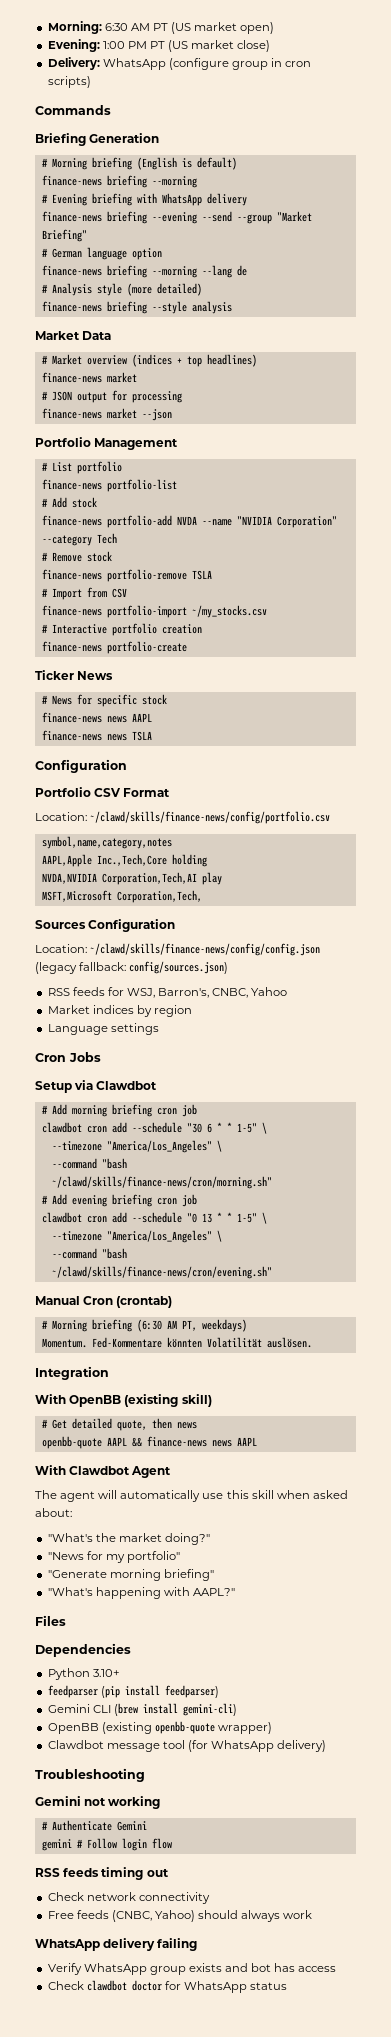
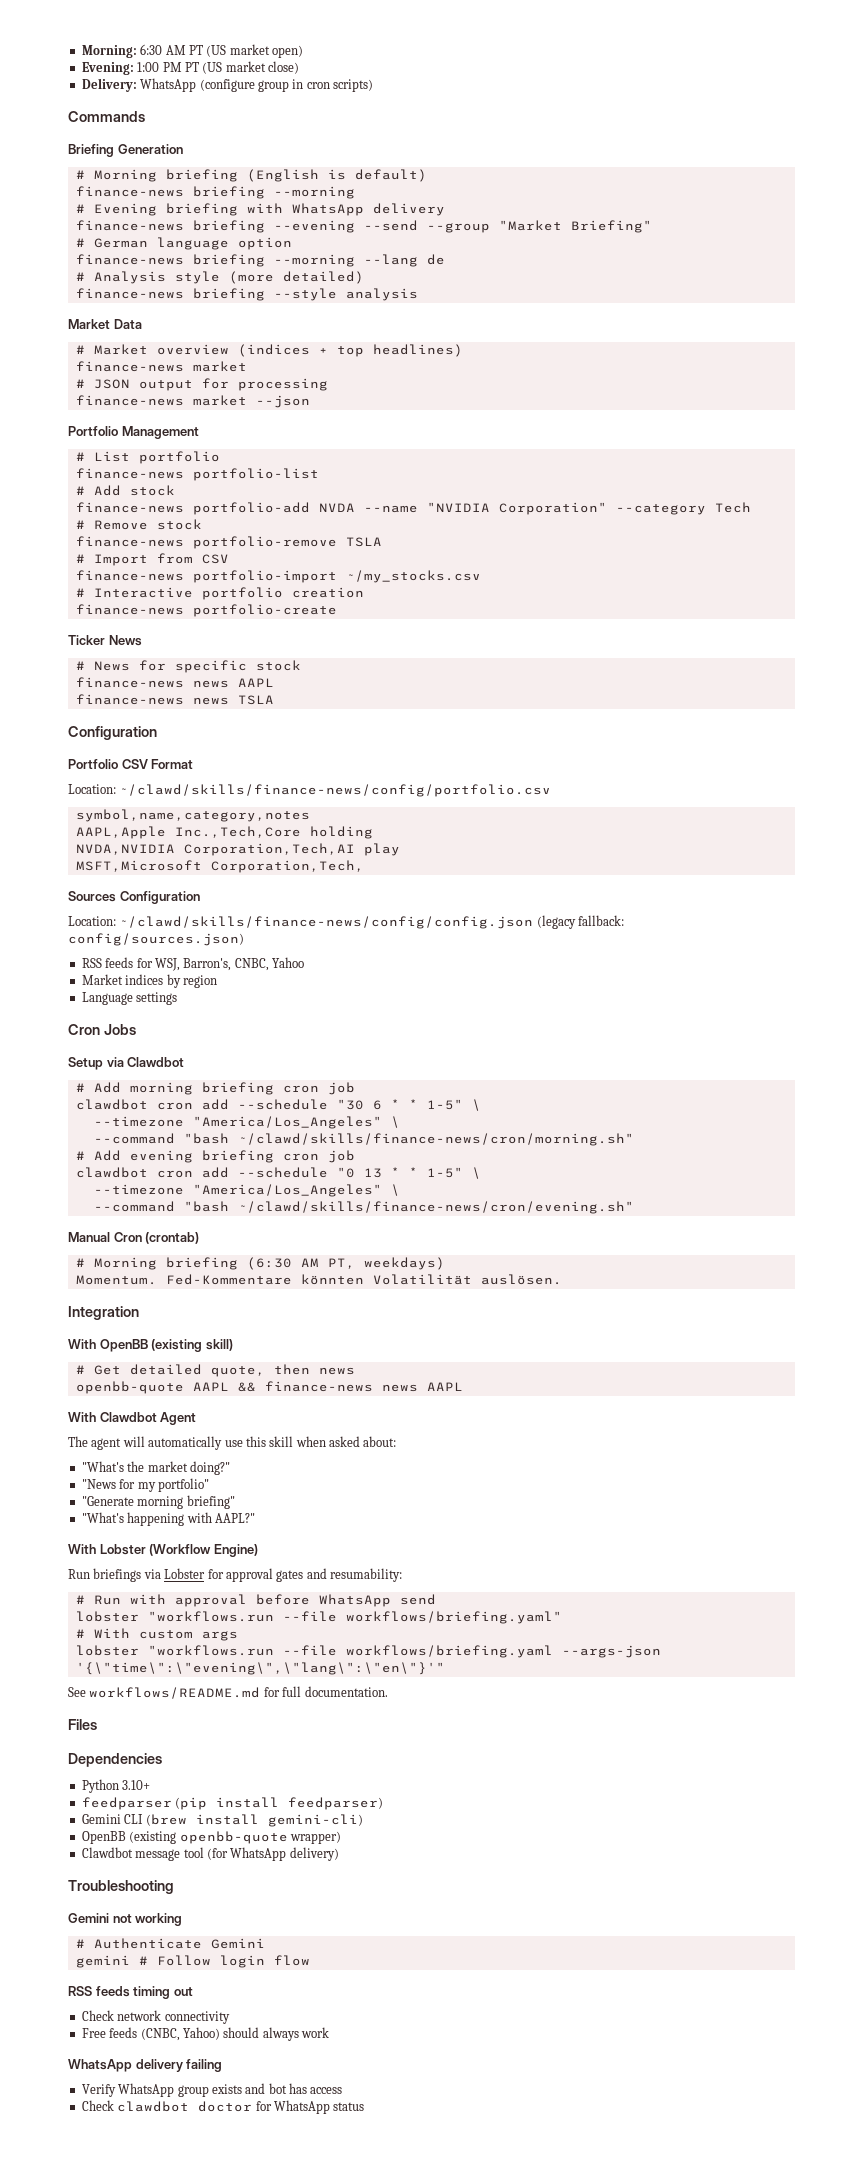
(235, 1592) none -> [68,1544,258,1557] [68,1568,402,1582] [75,1594,436,1607] [75,1611,562,1624] [75,1628,238,1641] [75,1645,661,1658] [75,1662,445,1675] [68,1686,388,1699] // With Lobster (Workflow Engine) // Run briefings via Lobster for approval gates and resumability: // # Run with approval before WhatsApp send // lobster "workflows.run --file workflows/briefing.yaml" // # With custom args // lobster "workflows.run --file workflows/briefing.yaml --args-json '{\"time\":\"evening\",\"lang\":\"en\"}'" // See workflows/README.md for full documentation.

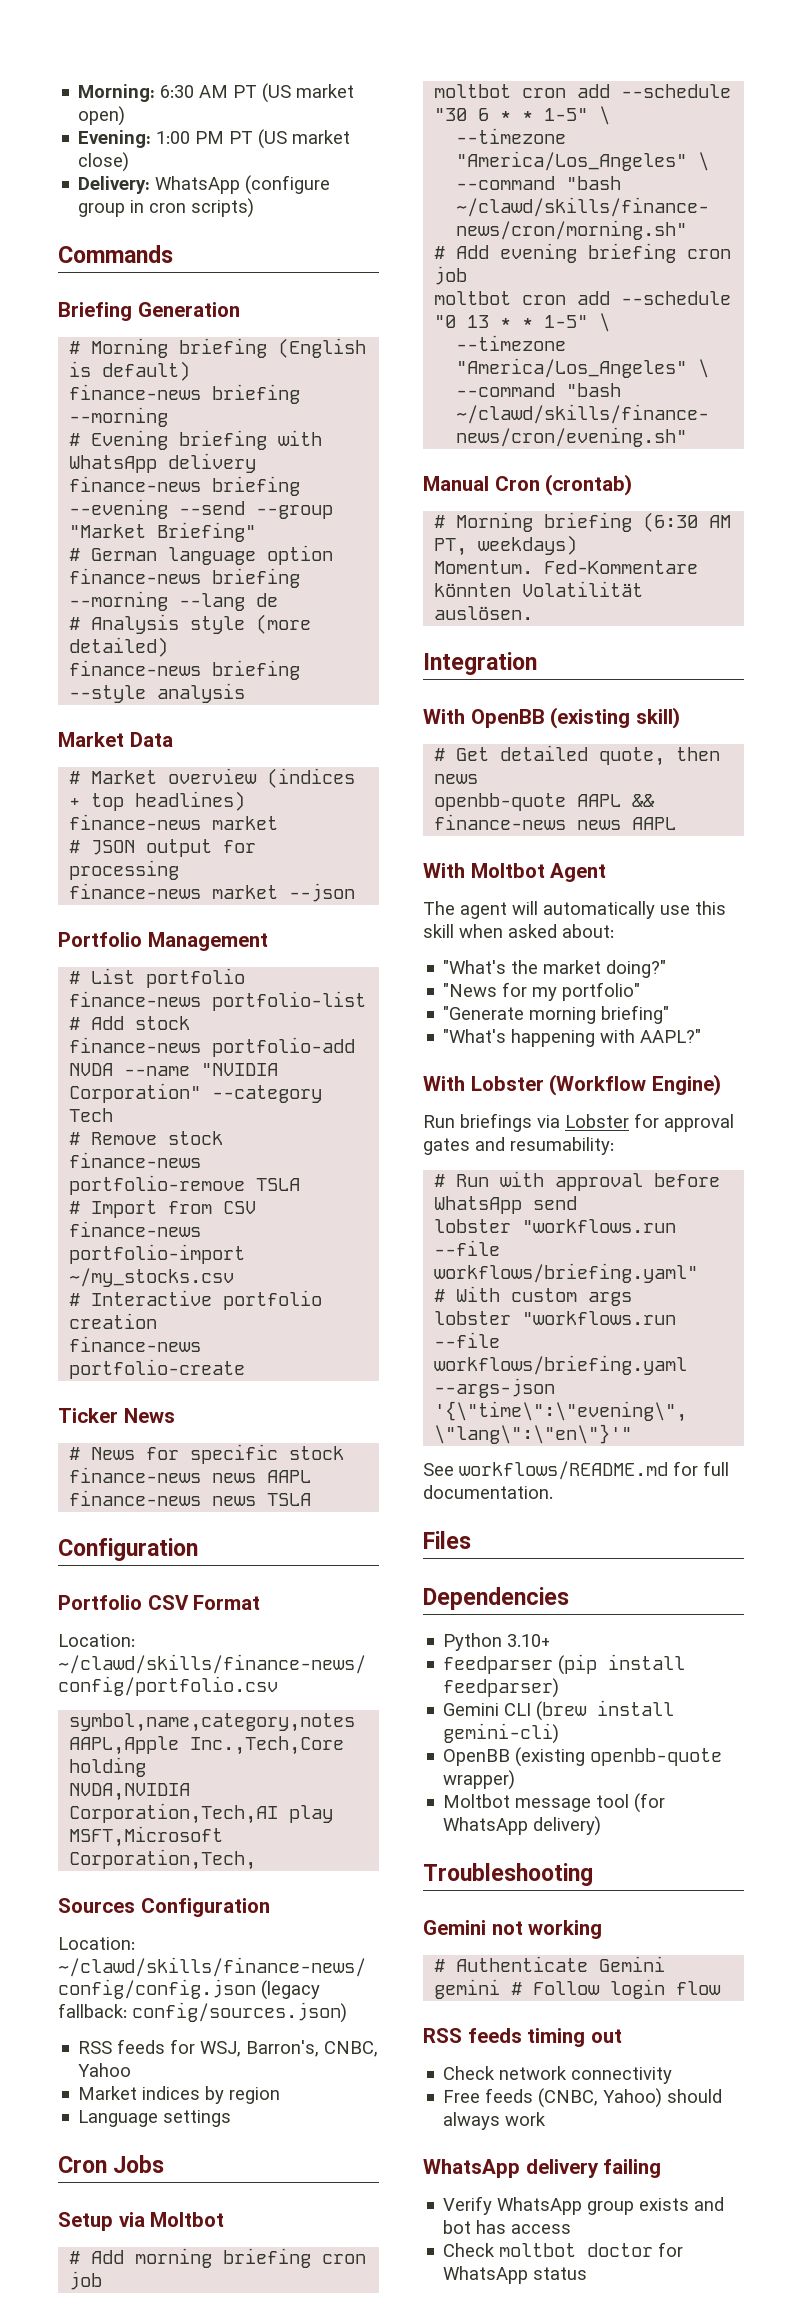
[127,1057,185,1067] Clawdbot -> [150,2212,225,2227] Moltbot
[75,1099,148,1110] clawdbot -> [434,84,512,98] moltbot
[75,1167,148,1178] clawdbot -> [434,291,512,305] moltbot
[99,1412,157,1422] Clawdbot -> [470,863,545,878] Moltbot
[81,1847,133,1858] Clawdbot -> [443,1794,511,1808] Moltbot
[117,2101,190,2112] clawdbot -> [499,2243,577,2257] moltbot

